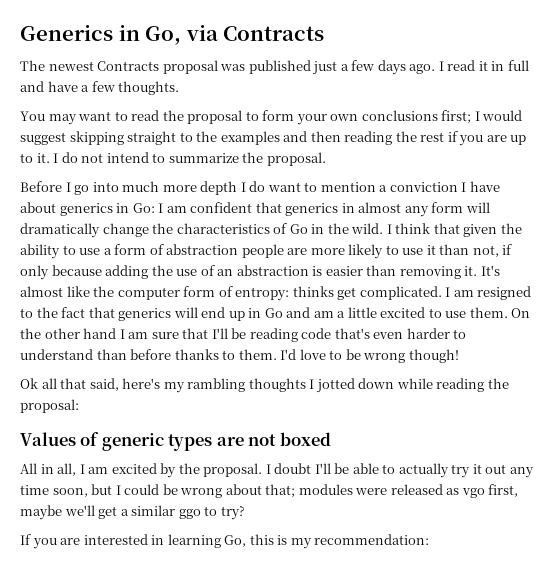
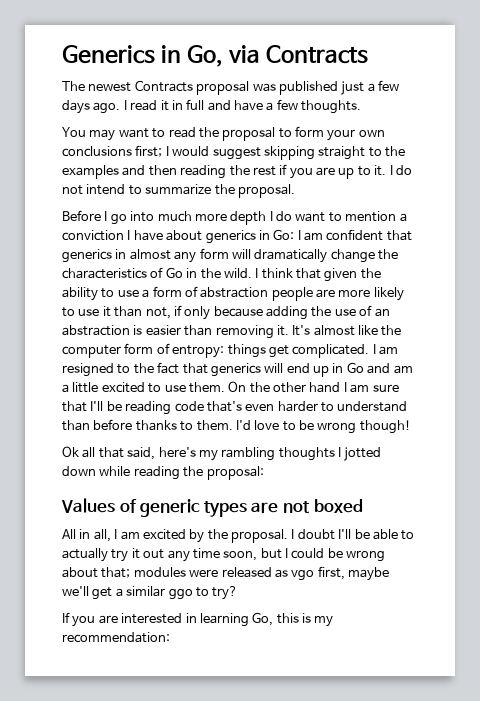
[292,286,334,297] thinks -> [227,344,266,358] things

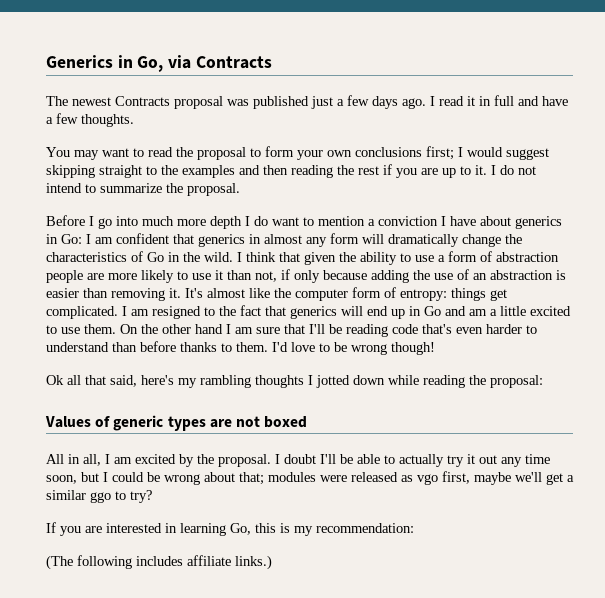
(170, 637) none -> [46,555,272,570] // (The following includes affiliate links.)

